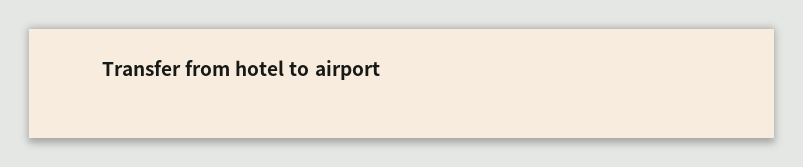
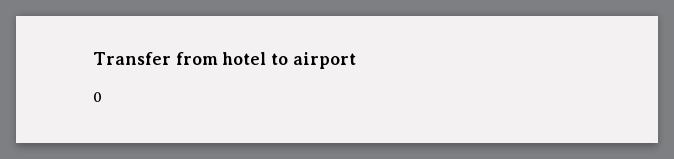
(380, 70) none -> [93,92,102,102] // 0

